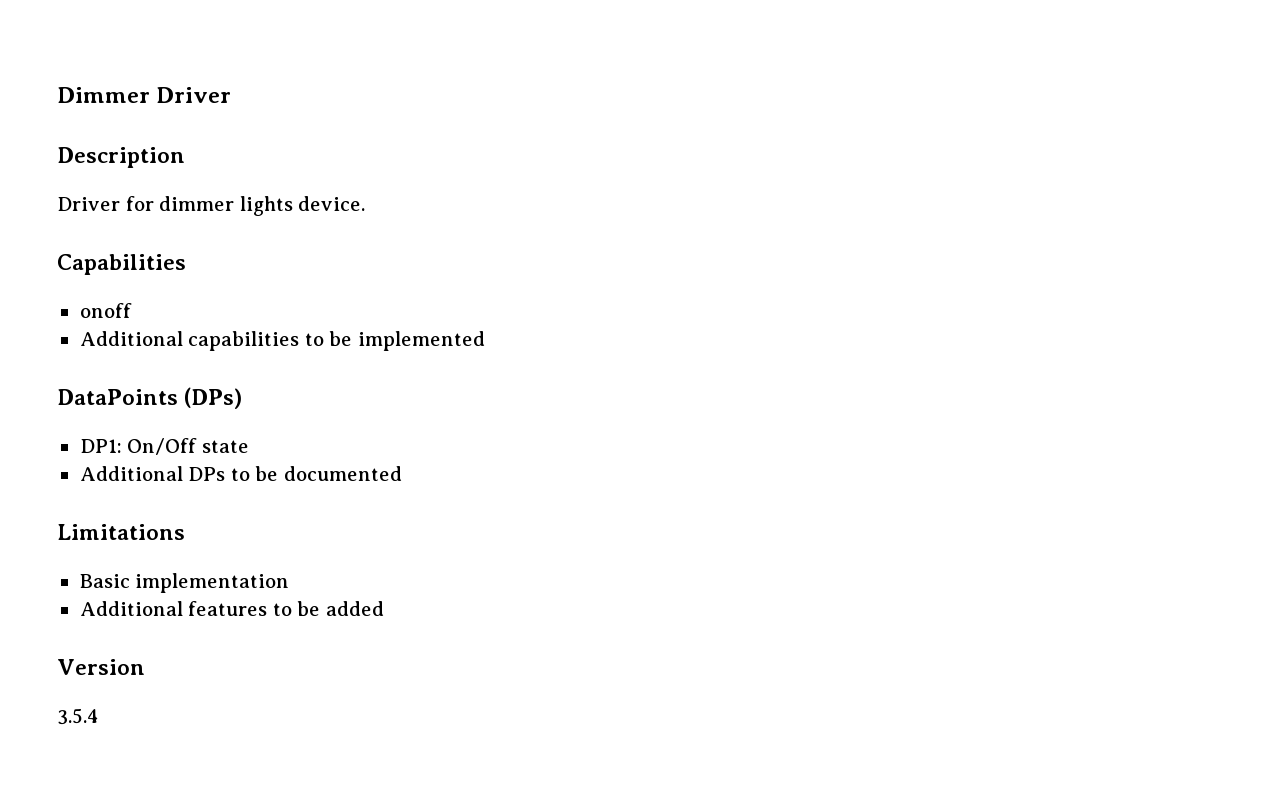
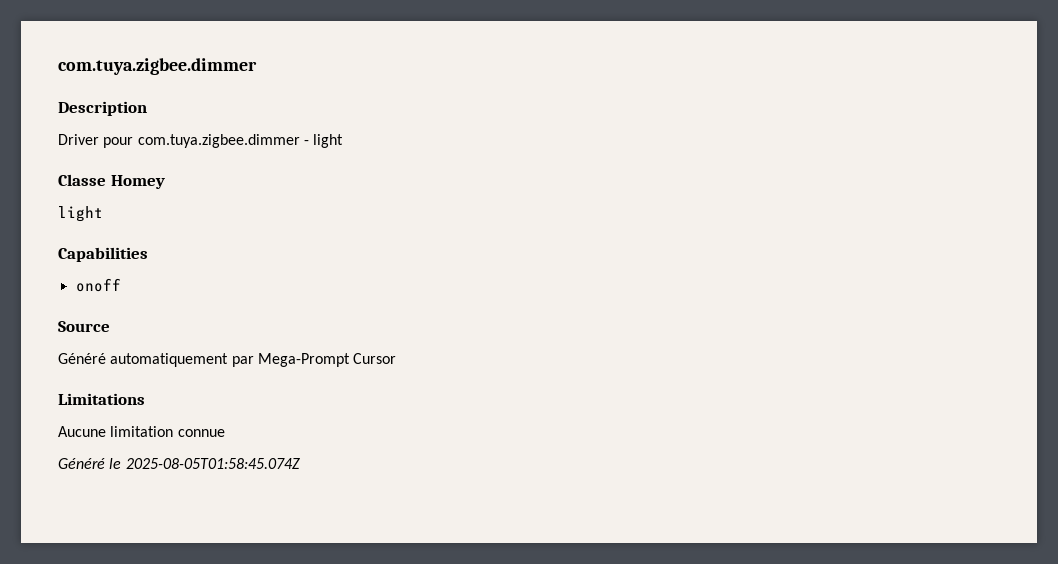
[57,87,232,103] Dimmer Driver -> [58,58,257,75] com.tuya.zigbee.dimmer
[125,196,366,216] [57,254,186,275] [79,303,132,318] [79,331,485,351] [57,387,243,409] [79,438,249,455] [79,466,402,481] [57,524,185,540] [79,573,290,593] [79,601,384,616] [57,659,145,675] [57,708,99,725] for dimmer lights device. // Capabilities // onoff // Additional capabilities to be implemented // DataPoints (DPs) // DP1: On/Off state // Additional DPs to be documented // Limitations // Basic implementation // Additional features to be added // Version // 3.5.4 -> [103,134,344,148] [58,174,165,189] [58,206,103,222] [58,247,148,262] [75,278,121,292] [58,321,110,332] [58,353,397,367] [58,393,145,405] [58,426,225,437] [58,458,300,469] pour com.tuya.zigbee.dimmer - light // Classe Homey // light // Capabilities // onoff // Source // Généré automatiquement par Mega-Prompt Cursor // Limitations // Aucune limitation connue // Généré le 2025-08-05T01:58:45.074Z

